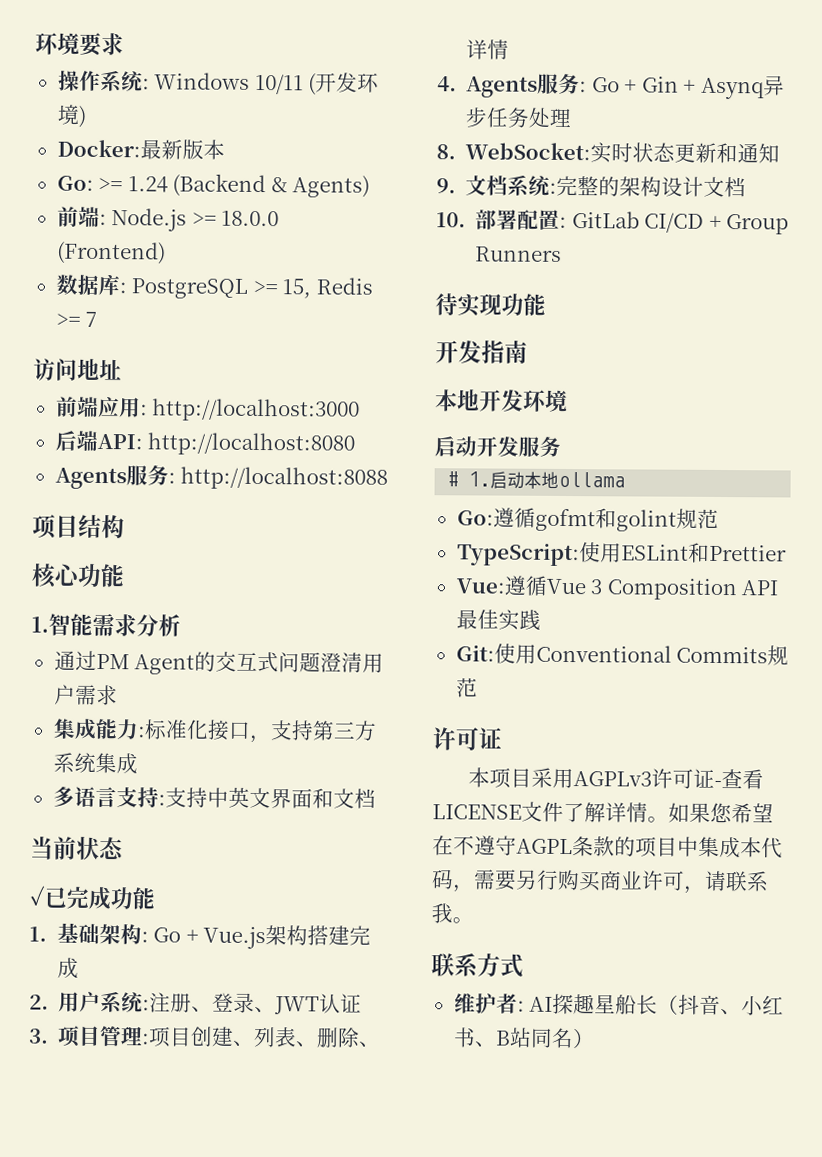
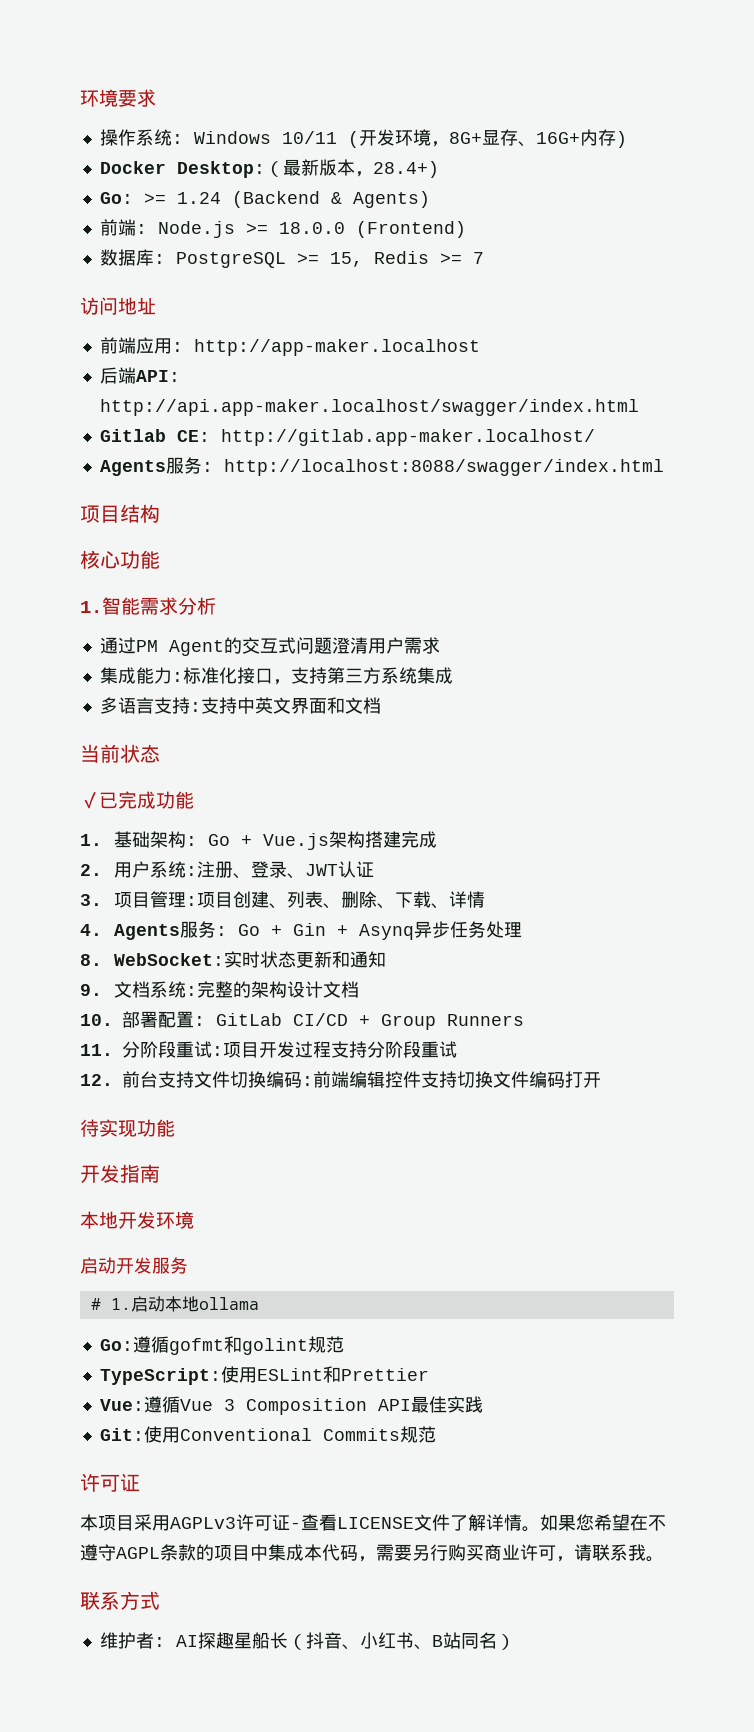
(80, 114) none -> [430,129,616,147] ，8G+显存、16G+内存
[56,139,141,158] Docker: -> [99,161,283,178] Docker Desktop:（
(225, 149) none -> [354,161,439,178] ，28.4+)
[152,398,361,422] http://localhost:3000 -> [193,339,480,356] http://app-maker.localhost
[147,432,356,456] [54,465,389,490] http://localhost:8080 // Agents服务: http://localhost:8088 -> [99,399,639,416] [99,429,595,446] [99,457,664,476] http://api.app-maker.localhost/swagger/index.html // Gitlab CE: http://gitlab.app-maker.localhost/ // Agents服务: http://localhost:8088/swagger/index.html
(382, 1044) none -> [394,891,449,909] 下载、
(563, 254) none -> [80,1041,457,1058] [80,1071,601,1088] // 11.分阶段重试:项目开发过程支持分阶段重试 // 12.前台支持文件切换编码:前端编辑控件支持切换文件编码打开

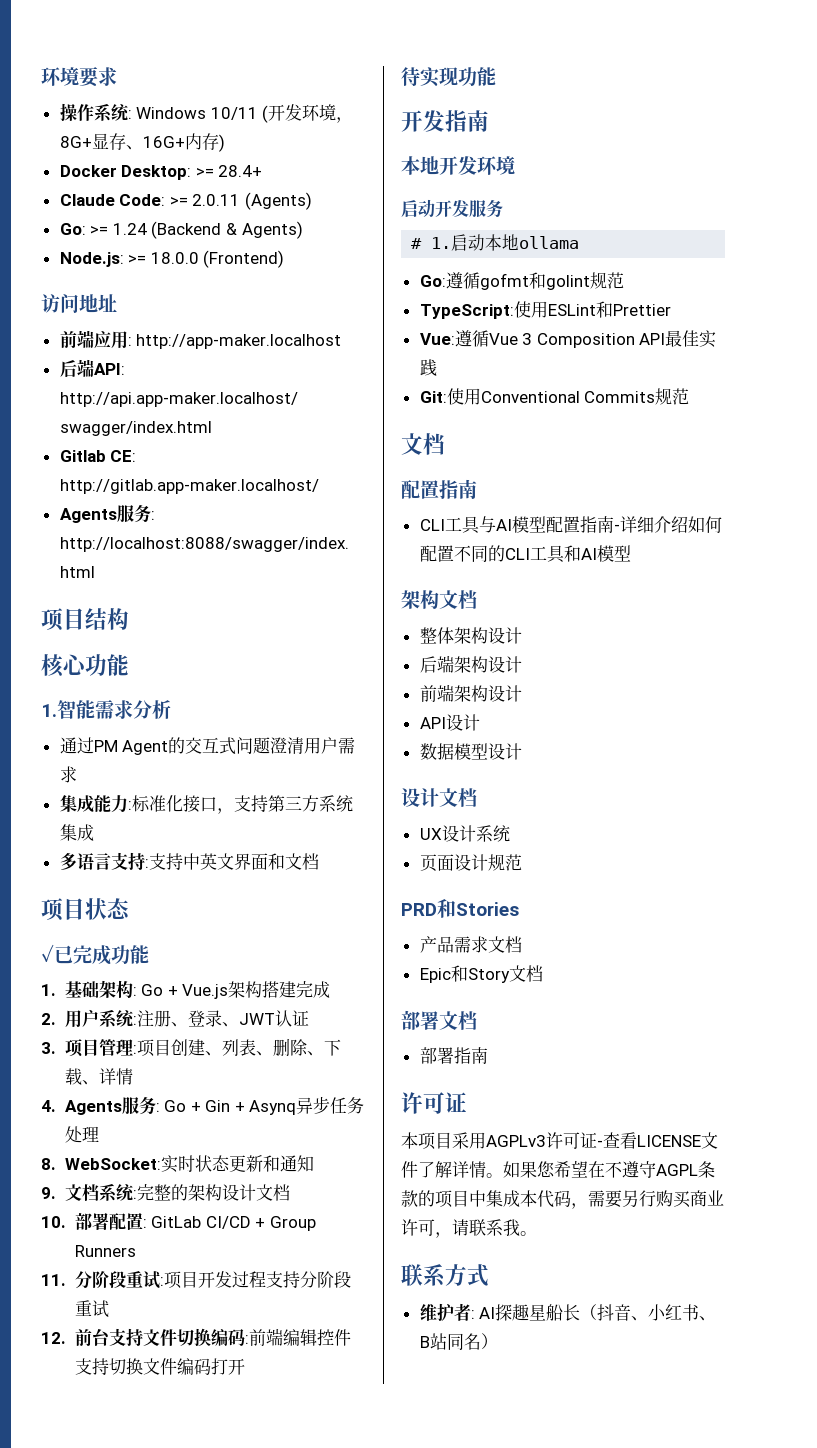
[264,159,439,178] （最新版本，28.4+) -> [195,165,263,177] [59,192,313,210] >= 28.4+ // Claude Code: >= 2.0.11 (Agents)
[99,219,235,238] 前端: Node.js -> [59,252,124,267] Node.js:
[99,249,484,268] // 数据库: PostgreSQL >= 15, Redis >= 7 -> (285, 259) none
[80,744,120,763] 当前 -> [41,898,85,921] 项目
(436, 1434) none -> [401,433,445,455] [401,479,477,499] [419,516,722,534] [419,545,631,563] [401,590,477,609] [419,627,522,644] [419,655,522,673] [419,684,522,702] [419,714,480,731] [419,743,522,760] [401,788,477,807] [419,825,510,842] [419,854,522,872] [401,899,519,918] [419,936,522,953] [419,965,543,983] [401,1010,477,1030] [419,1047,488,1064] // 文档 // 配置指南 // CLI工具与AI模型配置指南-详细介绍如何配置不同的CLI工具和AI模型 // 架构文档 // 整体架构设计 // 后端架构设计 // 前端架构设计 // API设计 // 数据模型设计 // 设计文档 // UX设计系统 // 页面设计规范 // PRD和Stories // 产品需求文档 // Epic和Story文档 // 部署文档 // 部署指南

